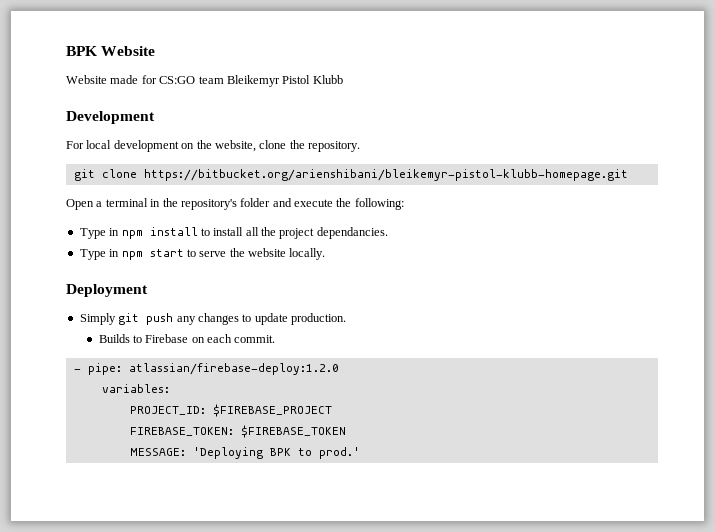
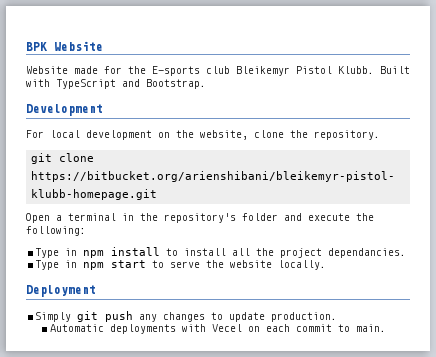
[159,75,343,87] CS:GO team Bleikemyr Pistol Klubb -> [128,66,410,76] [26,79,206,89] the E-sports club Bleikemyr Pistol Klubb. Built with TypeScript and Bootstrap.
[98,334,276,343] [73,363,339,375] [101,384,170,393] [129,404,332,417] [129,425,346,438] [129,447,360,459] Builds to Firebase on each commit. // - pipe: atlassian/firebase-deploy:1.2.0 // variables: // PROJECT_ID: $FIREBASE_PROJECT // FIREBASE_TOKEN: $FIREBASE_TOKEN // MESSAGE: 'Deploying BPK to prod.' -> [49,324,386,334] Automatic deployments with Vecel on each commit to main.

